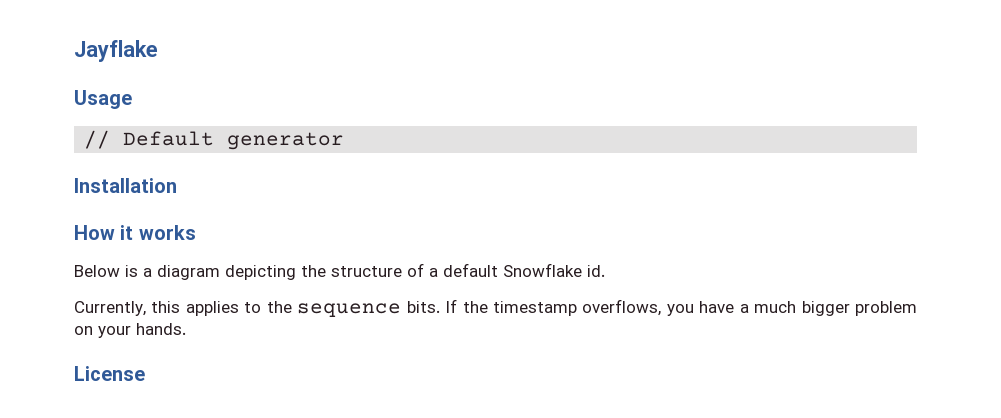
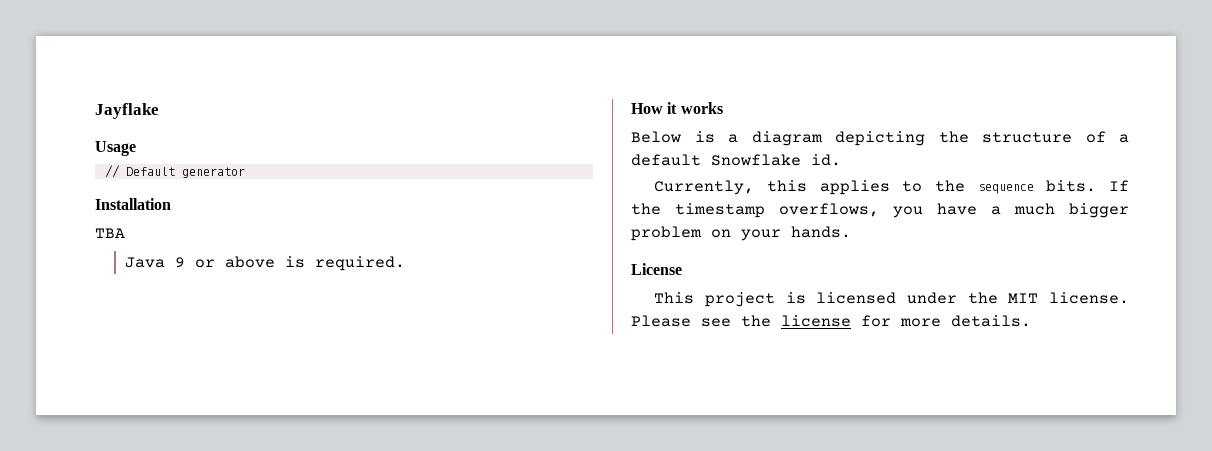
(177, 185) none -> [95,228,125,238] [125,256,406,271] // TBA // Java 9 or above is required.
(145, 373) none -> [654,292,1129,307] [631,315,1031,327] // This project is licensed under the MIT license. Please see the license for more details.

